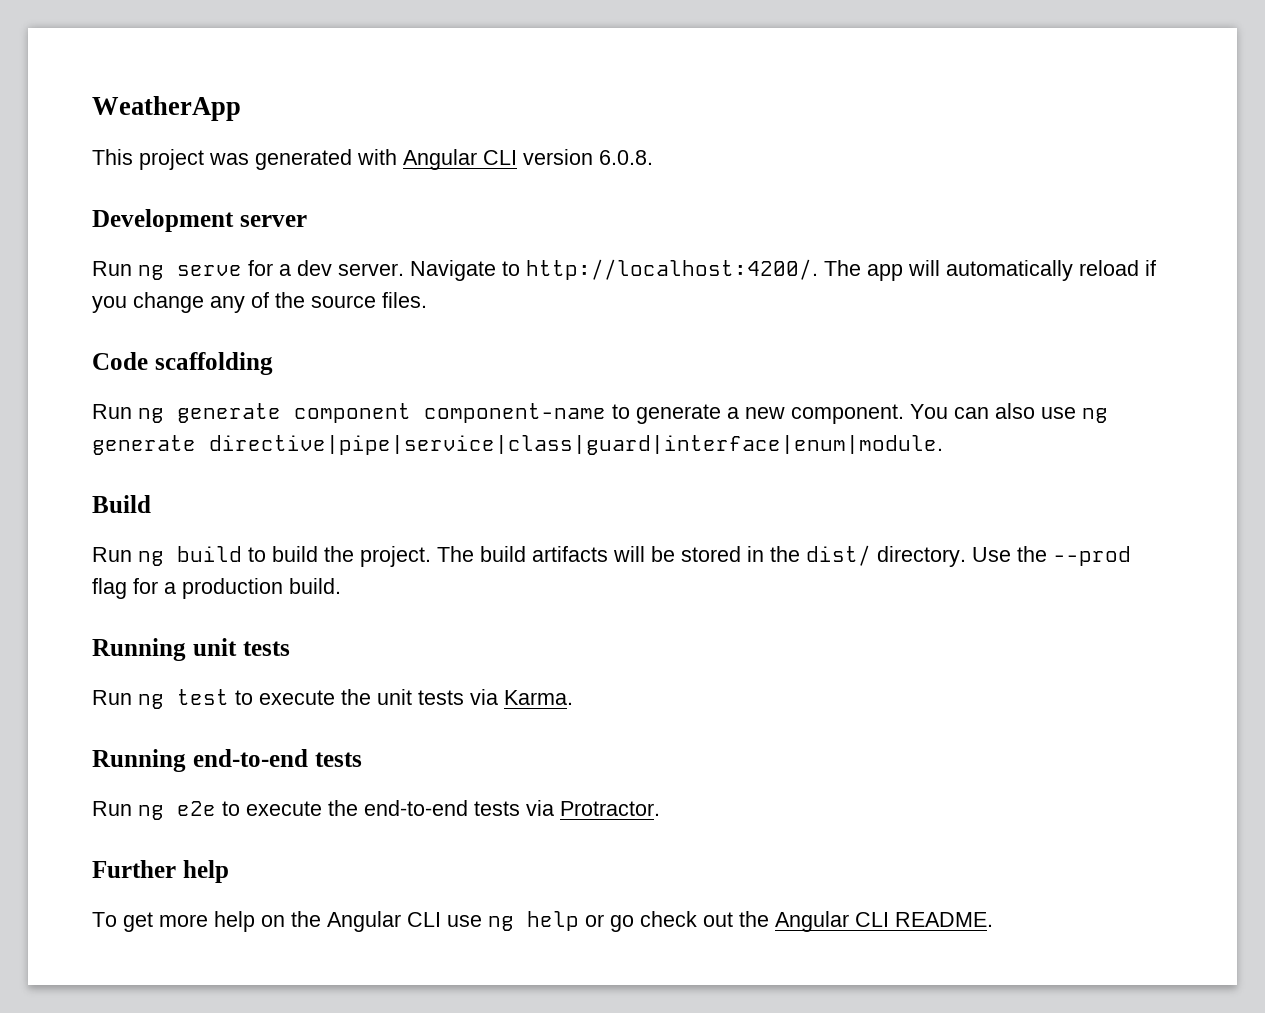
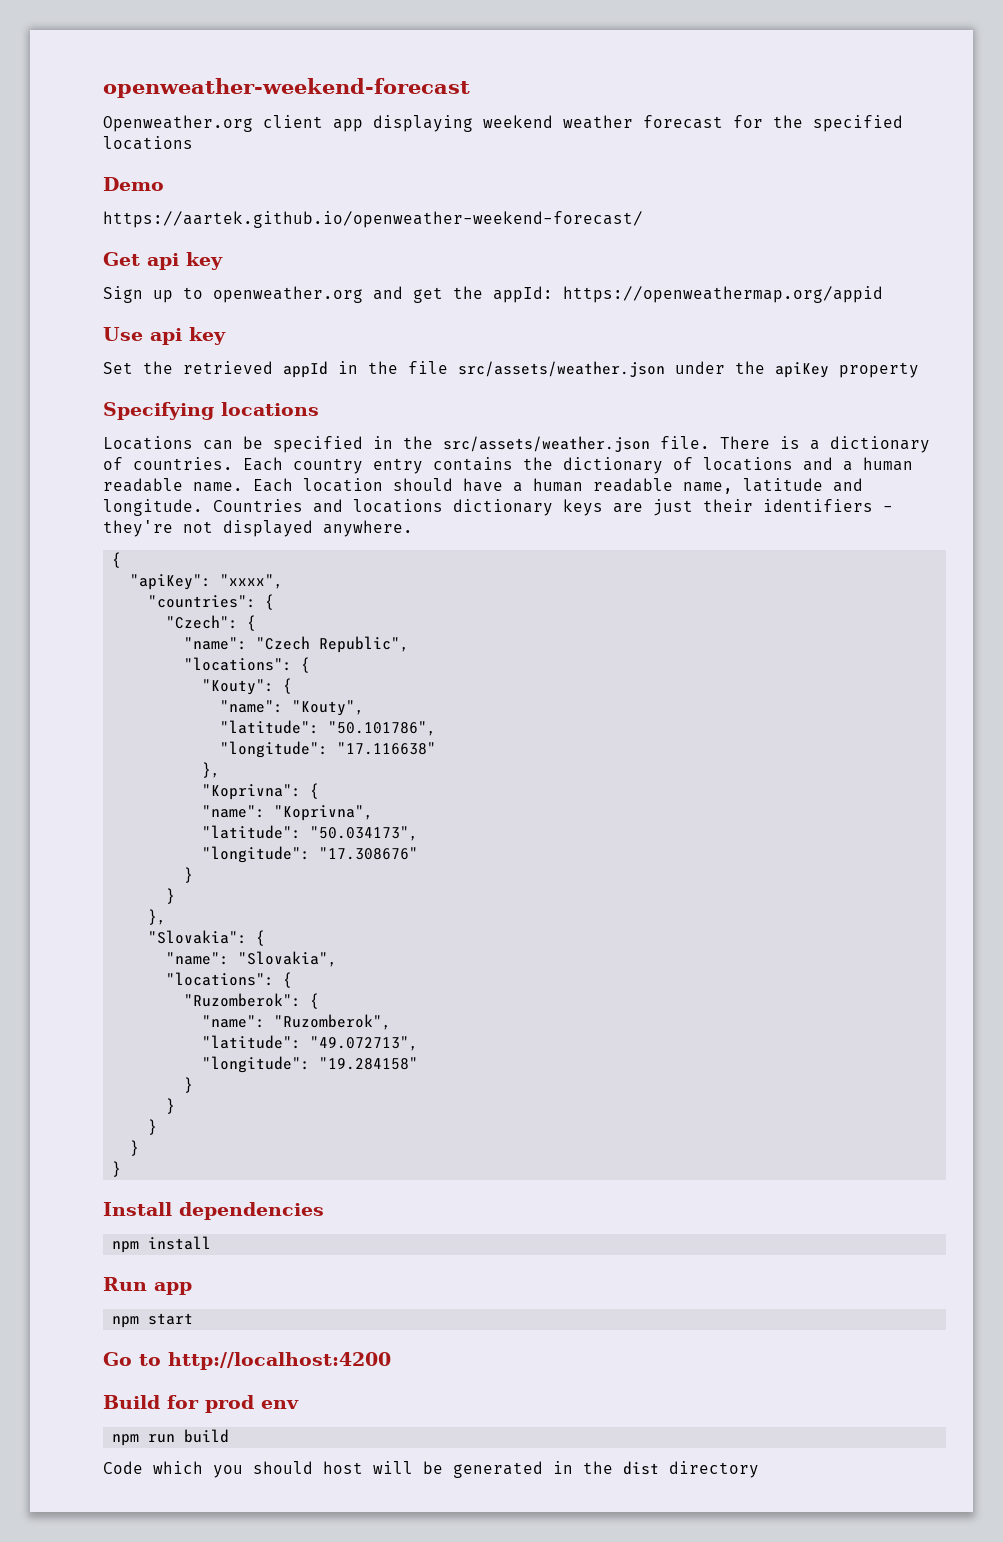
[92,96,241,121] [92,149,653,170] [92,209,307,232] [92,259,1156,281] [92,292,427,313] [92,352,273,375] [92,403,1108,424] [92,435,943,455] [92,495,151,513] [92,546,608,567] WeatherApp // This project was generated with Angular CLI version 6.0.8. // Development server // Run ng serve for a dev server. Navigate to http://localhost:4200/. The app will automatically reload if you change any of the source files. // Code scaffolding // Run ng generate component component-name to generate a new component. You can also use ng generate directive|pipe|service|class|guard|interface|enum|module. // Build // Run ng build to build the project. The build artifacts -> [103,78,470,98] [103,115,903,132] [103,136,193,150] [103,177,164,191] [103,211,643,228] [103,252,223,270] [103,286,883,303] [103,327,226,345] [103,361,919,378] [103,402,319,420] [103,436,930,453] [103,457,913,474] [103,478,863,494] [103,499,893,516] [103,520,413,537] [112,552,122,568] [130,574,284,590] [148,594,275,610] [166,615,257,631] [184,636,410,653] [184,657,311,673] [202,678,293,695] [220,700,365,716] [220,720,437,736] [220,741,437,758] [202,762,221,778] [202,783,320,800] [202,805,374,821] [202,825,419,841] [202,846,419,863] [184,867,194,883] [166,888,176,904] [148,909,167,925] [148,930,266,946] [166,951,338,967] [166,972,293,988] [184,993,320,1009] [202,1014,392,1030] [202,1035,419,1051] [202,1056,419,1073] [184,1077,194,1093] [166,1098,176,1114] [148,1119,158,1135] [130,1140,140,1156] [112,1161,122,1177] [103,1202,324,1220] [112,1236,212,1253] [103,1277,192,1295] [112,1313,194,1328] [103,1352,391,1370] [103,1395,299,1413] [112,1429,230,1446] [103,1461,363,1478] openweather-weekend-forecast // Openweather.org client app displaying weekend weather forecast for the specified locations // Demo // https://aartek.github.io/openweather-weekend-forecast/ // Get api key // Sign up to openweather.org and get the appId: https://openweathermap.org/appid // Use api key // Set the retrieved appId in the file src/assets/weather.json under the apiKey property // Specifying locations // Locations can be specified in the src/assets/weather.json file. There is a dictionary of countries. Each country entry contains the dictionary of locations and a human readable name. Each location should have a human readable name, latitude and longitude. Countries and locations dictionary keys are just their identifiers - they're not displayed anywhere. // { // "apiKey": "xxxx", // "countries": { // "Czech": { // "name": "Czech Republic", // "locations": { // "Kouty": { // "name": "Kouty", // "latitude": "50.101786", // "longitude": "17.116638" // }, // "Koprivna": { // "name": "Koprivna", // "latitude": "50.034173", // "longitude": "17.308676" // } // } // }, // "Slovakia": { // "name": "Slovakia", // "locations": { // "Ruzomberok": { // "name": "Ruzomberok", // "latitude": "49.072713", // "longitude": "19.284158" // } // } // } // } // } // Install dependencies // npm install // Run app // npm start // Go to http://localhost:4200 // Build for prod env // npm run build // Code which you should host
[681,545,1131,567] [92,578,341,599] [92,638,290,661] [92,689,573,709] [92,749,362,772] [92,800,660,820] [92,860,229,883] [92,911,993,932] stored in the dist/ directory. Use the --prod flag for a production build. // Running unit tests // Run ng test to execute the unit tests via Karma. // Running end-to-end tests // Run ng e2e to execute the end-to-end tests via Protractor. // Further help // To get more help on the Angular CLI use ng help or go check out the Angular CLI README. -> [453,1461,759,1478] generated in the dist directory

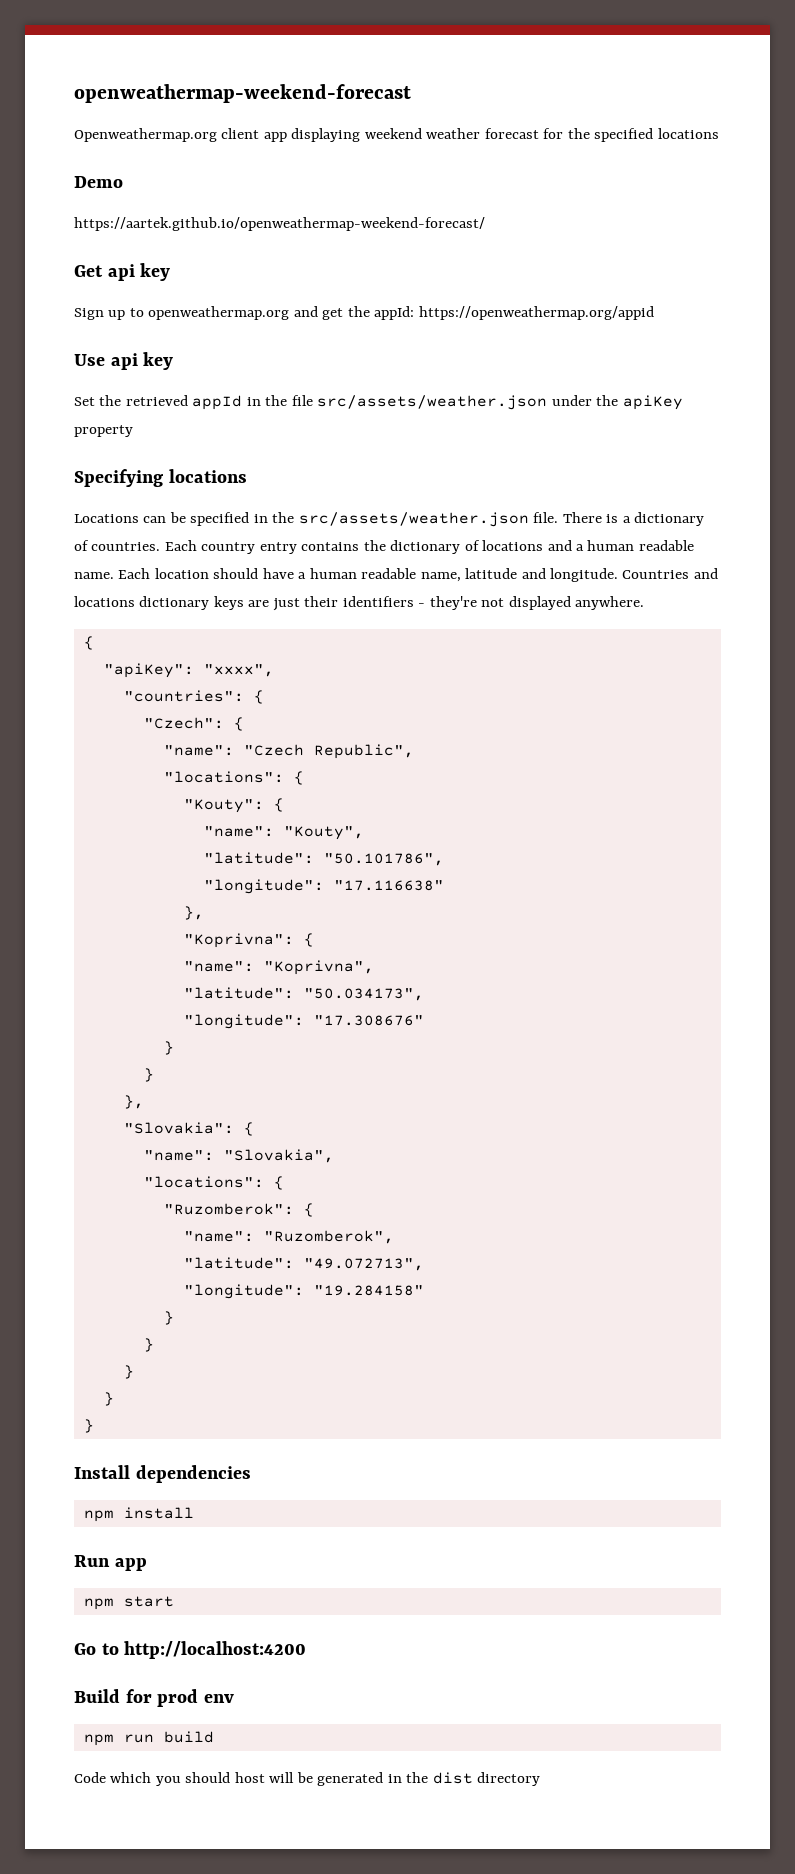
[103,78,470,98] [103,115,253,132] openweather-weekend-forecast // Openweather.org -> [74,84,411,103] [74,128,217,142] openweathermap-weekend-forecast // Openweathermap.org
[103,211,643,228] https://aartek.github.io/openweather-weekend-forecast/ -> [74,217,485,231] https://aartek.github.io/openweathermap-weekend-forecast/
[213,286,363,303] openweather.org -> [148,306,290,320] openweathermap.org

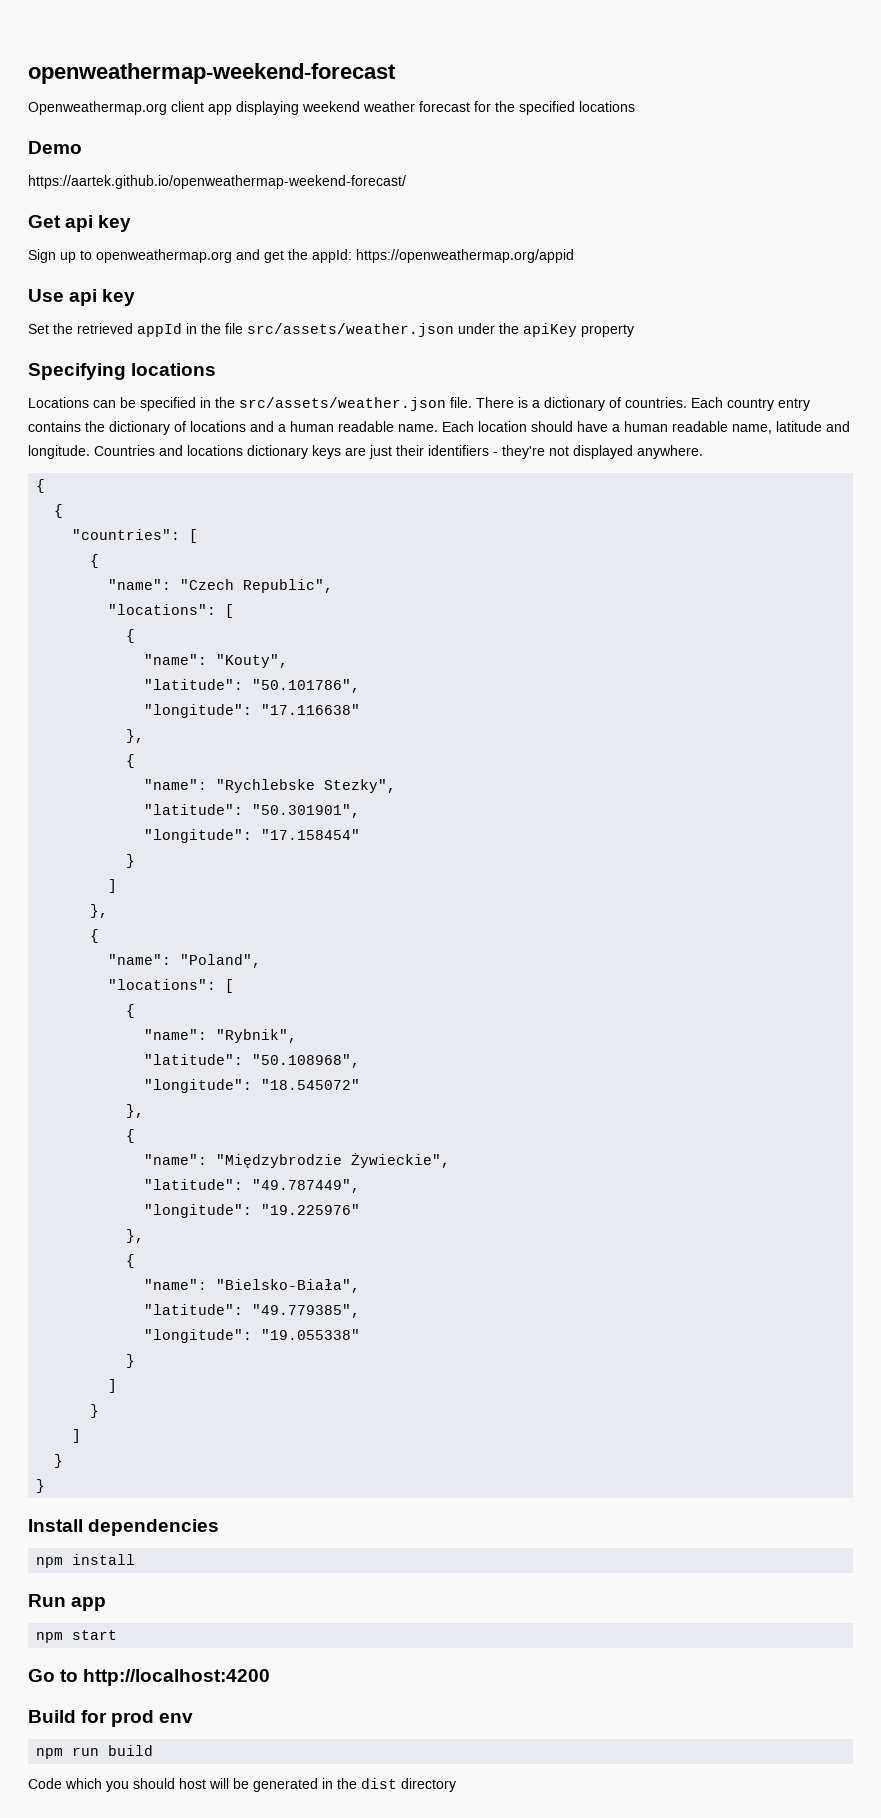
[103,663,274,678] "apiKey": "xxxx", -> [54,504,64,518] {
[253,690,264,704] [143,717,224,729] { // "Czech": -> [189,529,199,543] [ //
[293,771,304,785] [183,799,264,813] { // "Kouty": -> [225,604,235,618] [ //
[183,933,314,948] [183,960,374,975] [183,987,424,1001] [183,1014,424,1029] [163,1041,174,1055] [143,1068,154,1082] [123,1095,144,1109] [123,1122,254,1136] [143,1149,334,1163] [143,1176,284,1190] [163,1203,314,1217] [183,1230,394,1244] [183,1257,424,1271] [183,1284,424,1299] [163,1311,174,1325] [143,1338,154,1352] [123,1365,134,1379] "Koprivna": { // "name": "Koprivna", // "latitude": "50.034173", // "longitude": "17.308676" // } // } // }, // "Slovakia": { // "name": "Slovakia", // "locations": { // "Ruzomberok": { // "name": "Ruzomberok", // "latitude": "49.072713", // "longitude": "19.284158" // } // } // } -> [126,754,136,768] [144,779,397,793] [144,804,361,818] [144,829,361,843] [126,854,136,868] [108,879,118,893] [90,904,109,918] [90,929,100,943] [108,954,262,968] [108,979,235,993] [126,1004,136,1018] [144,1029,298,1043] [144,1054,361,1068] [144,1079,361,1093] [126,1104,145,1118] [126,1129,136,1143] [144,1153,451,1168] [144,1179,361,1193] [144,1204,361,1218] [126,1229,145,1243] [126,1254,136,1268] [144,1279,361,1293] [144,1304,361,1318] [144,1329,361,1343] [126,1354,136,1368] [108,1379,118,1393] [90,1404,100,1418] [72,1429,82,1443] { // "name": "Rychlebske Stezky", // "latitude": "50.301901", // "longitude": "17.158454" // } // ] // }, // { // "name": "Poland", // "locations": [ // { // "name": "Rybnik", // "latitude": "50.108968", // "longitude": "18.545072" // }, // { // "name": "Międzybrodzie Żywieckie", // "latitude": "49.787449", // "longitude": "19.225976" // }, // { // "name": "Bielsko-Biała", // "latitude": "49.779385", // "longitude": "19.055338" // } // ] // } // ]

